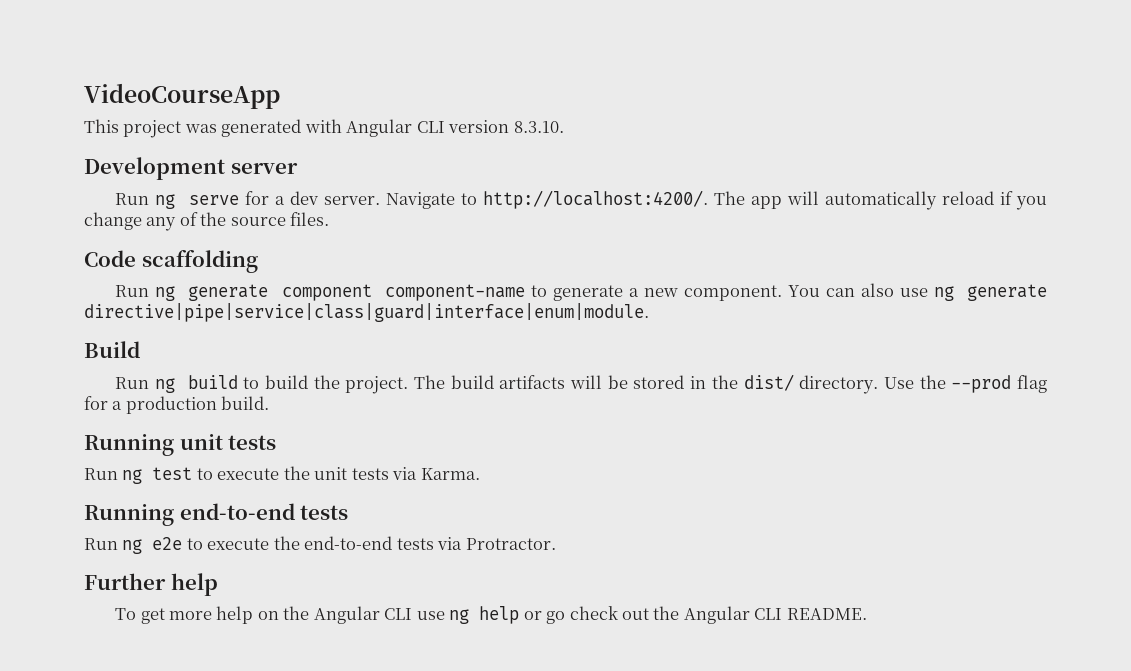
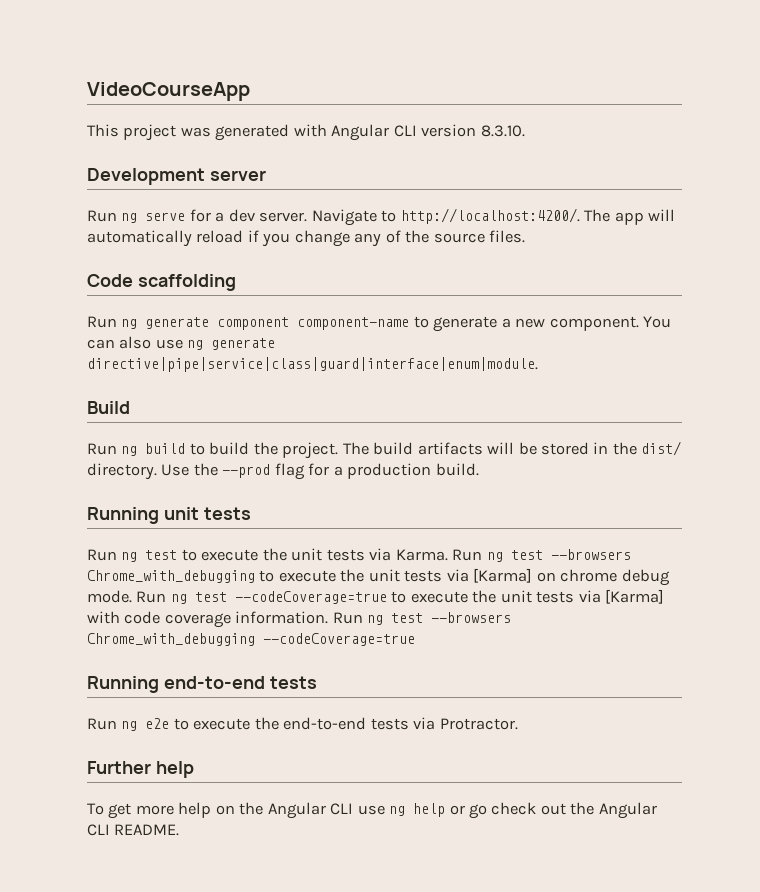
(480, 474) none -> [452,549,631,562] [87,568,670,586] [87,589,665,604] [87,611,512,628] [87,633,415,646] Run ng test --browsers Chrome_with_debugging to execute the unit tests via [Karma] on chrome debug mode. Run ng test --codeCoverage=true to execute the unit tests via [Karma] with code coverage information. Run ng test --browsers Chrome_with_debugging --codeCoverage=true

